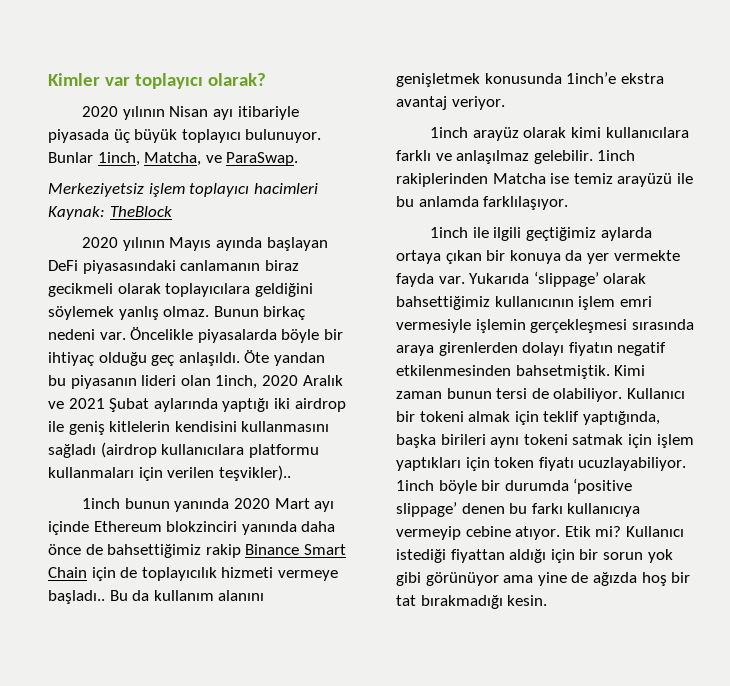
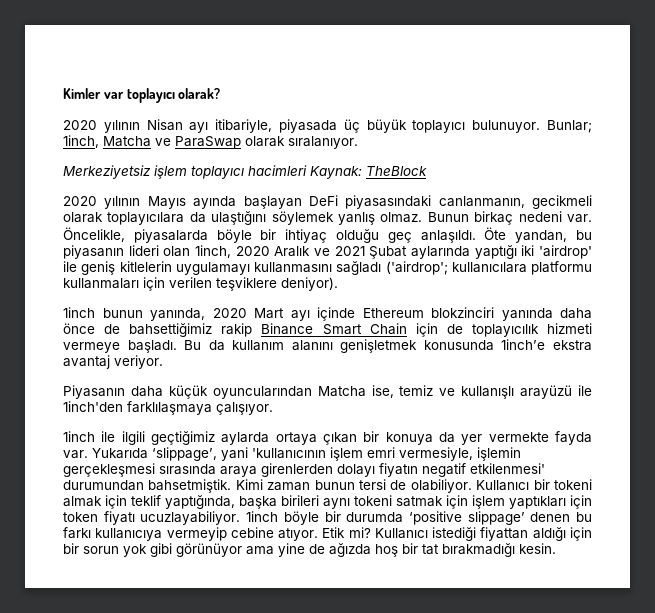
[237,106,299,120] itibariyle -> [215,119,273,133] itibariyle,
[48,152,299,166] Bunlar 1inch, Matcha, ve ParaSwap. -> [547,120,592,133] [63,135,358,149] Bunlar; 1inch, Matcha ve ParaSwap olarak sıralanıyor.
[180,260,299,271] canlamanın biraz -> [438,196,525,208] canlanmanın,
[254,283,313,297] geldiğini -> [189,211,267,225] da ulaştığını
[130,327,194,340] Öncelikle -> [63,227,125,242] Öncelikle,
[273,352,325,366] yandan -> [515,230,568,243] yandan,
[294,398,346,412] airdrop -> [539,245,593,259] 'airdrop'
[174,421,237,432] kendisini -> [175,262,250,275] uygulamayı
[100,442,157,458] (airdrop -> [385,261,448,275] ('airdrop';
[218,465,291,481] teşvikler).. -> [216,277,338,291] teşviklere deniyor).
[174,498,230,512] yanında -> [150,308,205,321] yanında,
[48,590,105,604] başladı.. -> [127,340,177,353] başladı.
[430,127,689,141] [396,150,636,164] [396,173,693,187] [396,196,569,210] 1inch arayüz olarak kimi kullanıcılara farklı ve anlaşılmaz gelebilir. 1inch rakiplerinden Matcha ise temiz arayüzü ile bu anlamda farklılaşıyor. -> [63,385,592,399] [63,401,273,415] Piyasanın daha küçük oyuncularından Matcha ise, temiz ve kullanışlı arayüzü ile 1inch'den farklılaşmaya çalışıyor.
[533,271,647,287] [396,296,574,310] ‘slippage’ olarak bahsettiğimiz kullanıcının -> [152,447,326,461] ‘slippage’, yani 'kullanıcının
[396,319,471,333] vermesiyle -> [399,447,473,461] vermesiyle,
[396,365,511,376] etkilenmesinden -> [470,463,545,474] [63,480,144,491] etkilenmesi' durumundan

